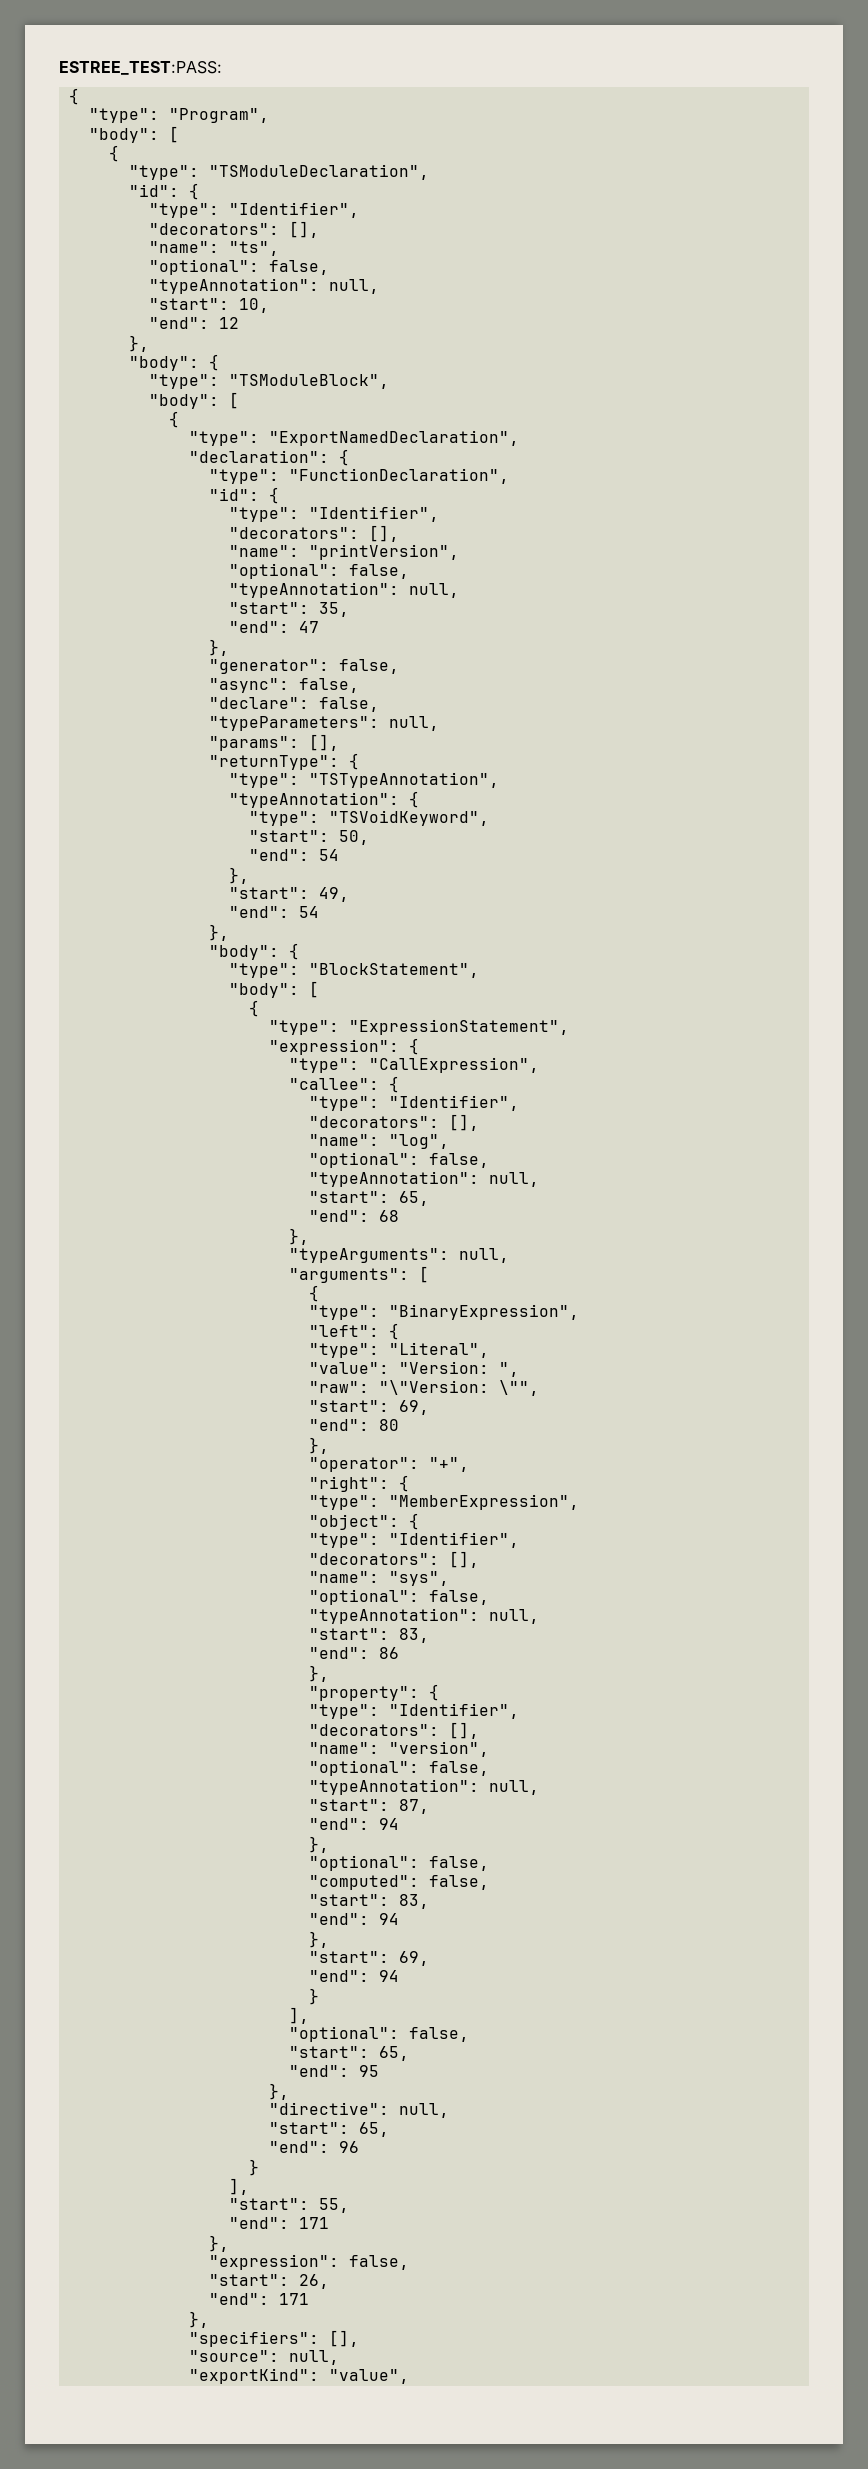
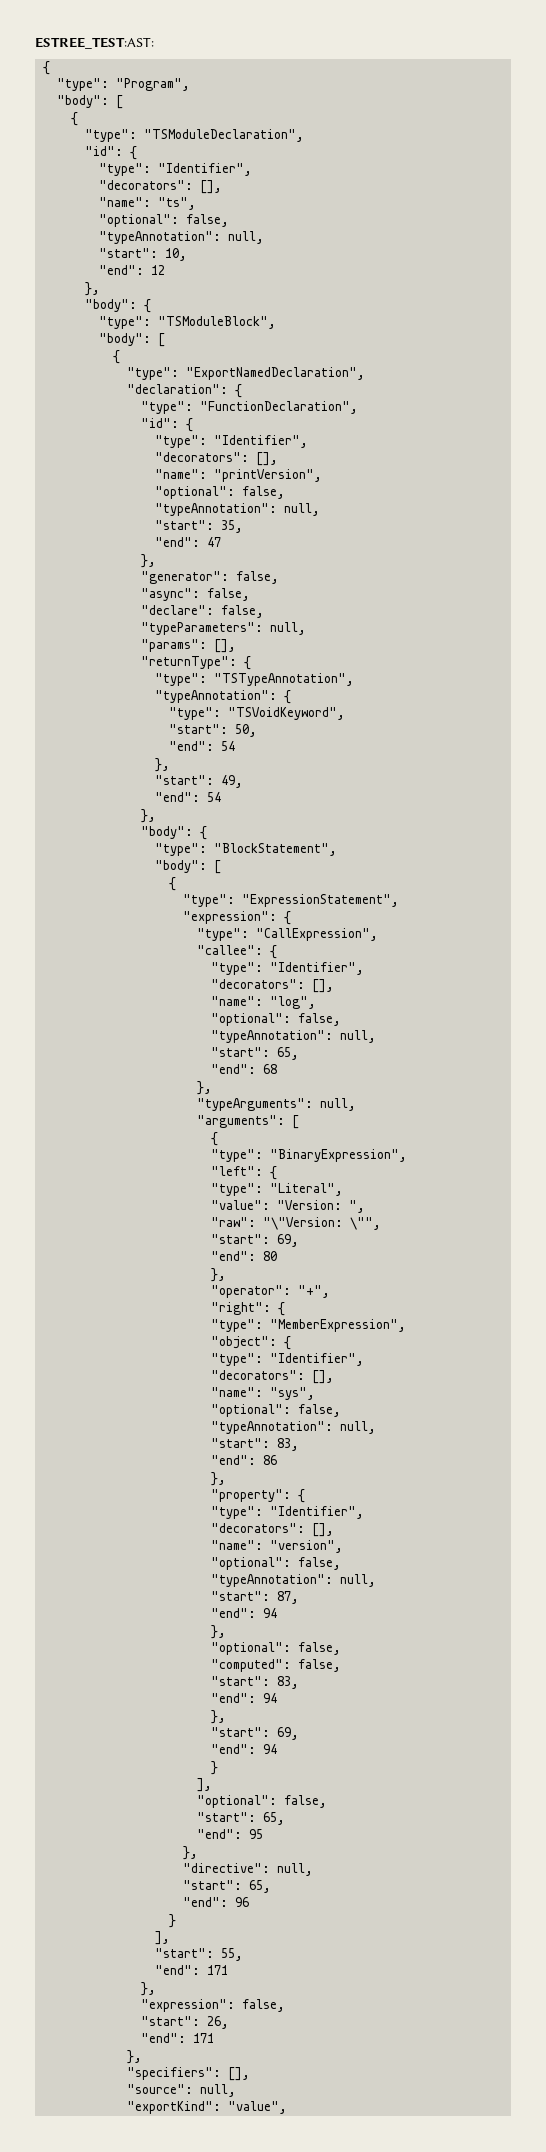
[59,61,222,75] ESTREE_TEST:PASS: -> [35,37,154,49] ESTREE_TEST:AST:

